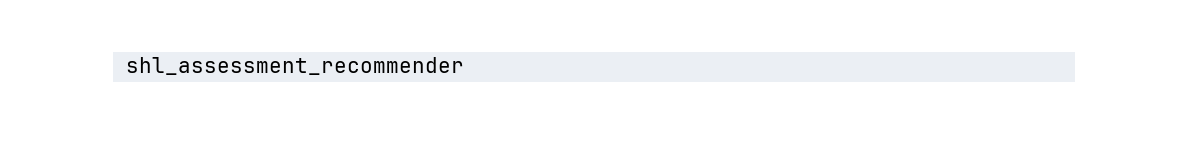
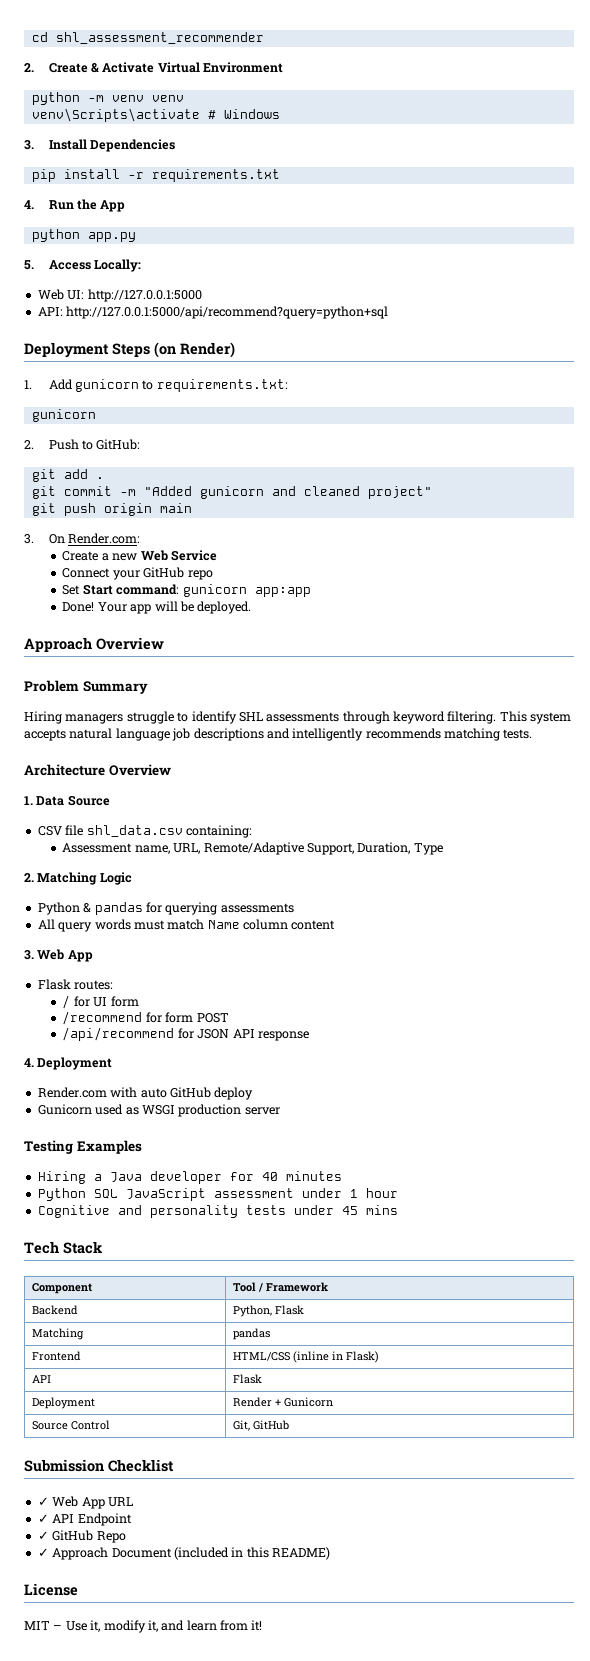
(126, 66) none -> [31,32,48,42] cd
(465, 66) none -> [24,62,284,73] [31,92,184,105] [31,108,280,122] [24,139,176,152] [31,169,280,182] [24,199,126,212] [31,229,136,242] [24,259,142,272] [37,289,202,302] [37,306,389,319] [24,342,235,358] [24,379,288,392] [31,409,96,422] [24,439,141,450] [31,469,104,482] [31,486,432,499] [31,503,192,516] [24,533,141,544] [62,550,217,561] [62,567,213,580] [62,584,311,597] [62,601,252,614] [24,637,164,652] [24,680,148,694] [24,711,572,724] [24,728,533,741] [24,764,171,776] [24,795,110,806] [37,825,252,838] [62,842,443,855] [24,872,132,885] [37,902,294,915] [37,919,336,932] [24,949,93,962] [37,979,114,990] [62,995,139,1009] [62,1011,229,1025] [62,1027,309,1041] [24,1057,113,1070] [37,1087,254,1100] [37,1104,280,1117] [24,1140,142,1154] [37,1171,342,1184] [37,1188,398,1201] [37,1205,398,1218] [24,1241,103,1254] [32,1283,93,1294] [233,1282,329,1292] [32,1305,79,1315] [233,1305,305,1317] [32,1328,85,1340] [233,1328,271,1340] [32,1351,82,1361] [233,1351,380,1363] [32,1375,52,1383] [233,1374,263,1384] [32,1397,96,1409] [233,1397,334,1407] [32,1420,111,1430] [233,1420,290,1431] [24,1459,174,1472] [37,1496,133,1509] [37,1513,132,1526] [37,1530,126,1543] [37,1547,330,1560] [24,1583,78,1596] [24,1620,263,1633] // 2. Create & Activate Virtual Environment // python -m venv venv // venv\Scripts\activate # Windows // 3. Install Dependencies // pip install -r requirements.txt // 4. Run the App // python app.py // 5. Access Locally: // Web UI: http://127.0.0.1:5000 // API: http://127.0.0.1:5000/api/recommend?query=python+sql // Deployment Steps (on Render) // 1. Add gunicorn to requirements.txt: // gunicorn // 2. Push to GitHub: // git add . // git commit -m "Added gunicorn and cleaned project" // git push origin main // 3. On Render.com: // Create a new Web Service // Connect your GitHub repo // Set Start command: gunicorn app:app // Done! Your app will be deployed. // Approach Overview // Problem Summary // Hiring managers struggle to identify SHL assessments through keyword filtering. This system accepts natural language job descriptions and intelligently recommends matching tests. // Architecture Overview // 1. Data Source // CSV file shl_data.csv containing: // Assessment name, URL, Remote/Adaptive Support, Duration, Type // 2. Matching Logic // Python & pandas for querying assessments // All query words must match Name column content // 3. Web App // Flask routes: // / for UI form // /recommend for form POST // /api/recommend for JSON API response // 4. Deployment // Render.com with auto GitHub deploy // Gunicorn used as WSGI production server // Testing Examples // Hiring a Java developer for 40 minutes // Python SQL JavaScript assessment under 1 hour // Cognitive and personality tests under 45 mins // Tech Stack // Component | Tool / Framework // Backend | Python, Flask // Matching | pandas // Frontend | HTML/CSS (inline in Flask) // API | Flask // Deployment | Render + Gunicorn // Source Control | Git, GitHub // Submission Checklist // ✓ Web App URL // ✓ API Endpoint // ✓ GitHub Repo // ✓ Approach Document (included in this README) // License // MIT – Use it, modify it, and learn from it!

